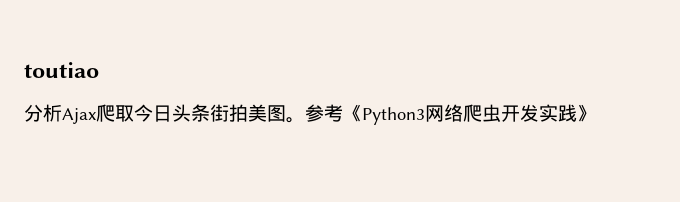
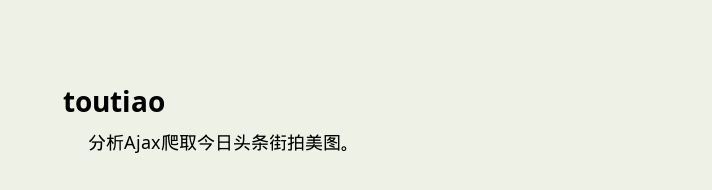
[305,104,596,125] 参考《Python3网络爬虫开发实践》 -> (360, 149) none

